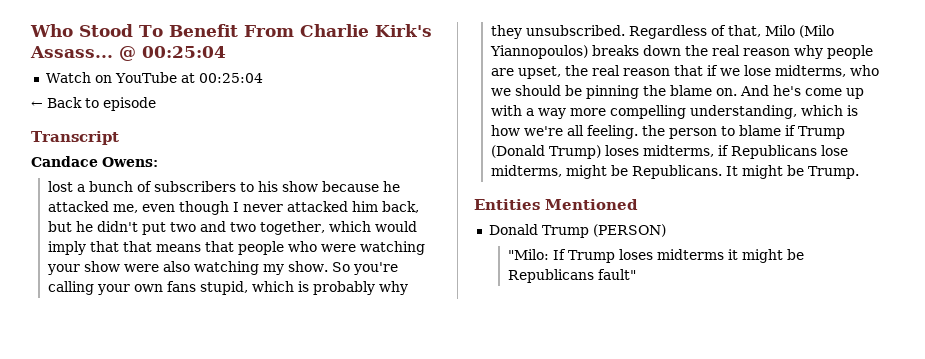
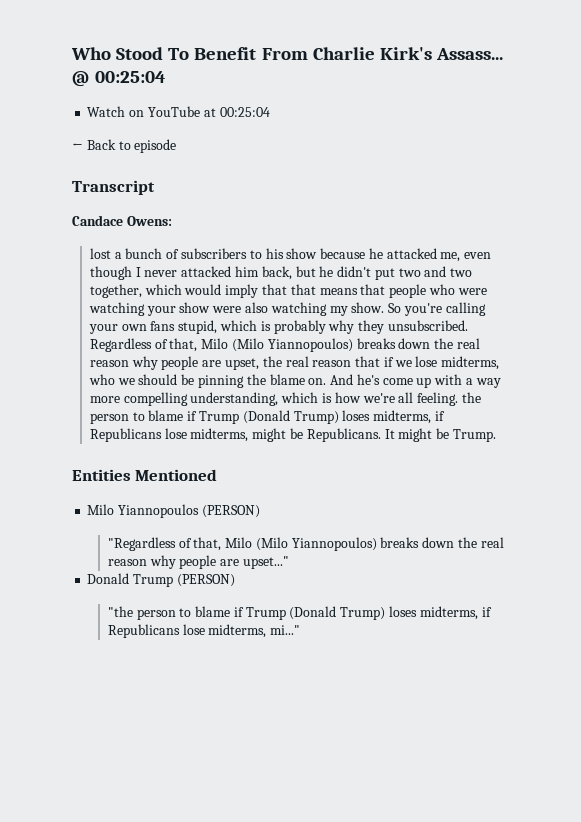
[488,224,666,238] [507,249,804,263] [507,269,636,283] Donald Trump (PERSON) // "Milo: If Trump loses midterms it might be Republicans fault" -> [87,504,260,518] [107,537,504,551] [107,555,289,569] [87,573,235,587] [107,606,492,620] [107,624,301,638] Milo Yiannopoulos (PERSON) // "Regardless of that, Milo (Milo Yiannopoulos) breaks down the real reason why people are upset..." // Donald Trump (PERSON) // "the person to blame if Trump (Donald Trump) loses midterms, if Republicans lose midterms, mi..."

